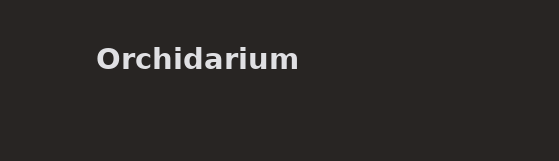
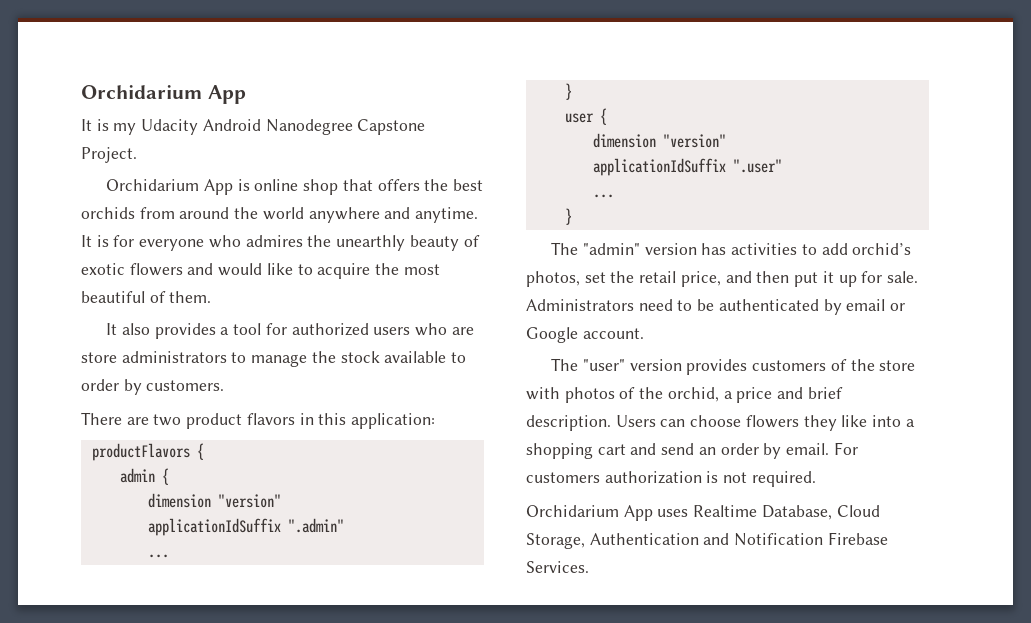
[96,47,299,69] Orchidarium -> [81,85,246,104] [81,119,426,135] [81,147,137,163] [106,179,484,195] [81,207,479,223] [81,235,480,251] [81,263,440,279] [81,291,212,303] [106,323,474,339] [81,351,467,367] [81,379,225,395] [81,412,436,429] [91,443,204,461] [119,468,169,485] [147,493,281,508] [147,518,344,536] [147,554,169,558] [564,83,572,100] [564,108,607,125] [592,133,726,148] [592,158,782,176] [592,194,614,198] [564,208,572,225] [551,242,912,255] [526,271,918,287] [526,299,906,315] [526,327,644,343] [551,358,916,375] [526,387,843,403] [526,415,915,431] [526,442,858,459] [526,471,816,487] [526,505,880,521] [526,532,888,549] [526,561,589,573] Orchidarium App // It is my Udacity Android Nanodegree Capstone Project. // Orchidarium App is online shop that offers the best orchids from around the world anywhere and anytime. It is for everyone who admires the unearthly beauty of exotic flowers and would like to acquire the most beautiful of them. // It also provides a tool for authorized users who are store administrators to manage the stock available to order by customers. // There are two product flavors in this application: // productFlavors { // admin { // dimension "version" // applicationIdSuffix ".admin" // ... // } // user { // dimension "version" // applicationIdSuffix ".user" // ... // } // The "admin" version has activities to add orchid’s photos, set the retail price, and then put it up for sale. Administrators need to be authenticated by email or Google account. // The "user" version provides customers of the store with photos of the orchid, a price and brief description. Users can choose flowers they like into a shopping cart and send an order by email. For customers authorization is not required. // Orchidarium App uses Realtime Database, Cloud Storage, Authentication and Notification Firebase Services.

